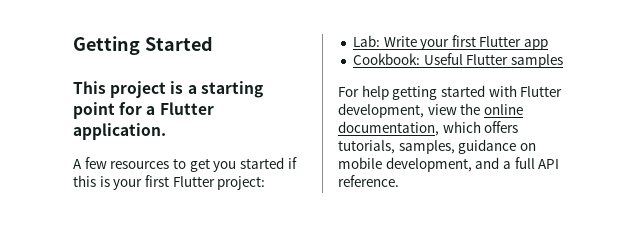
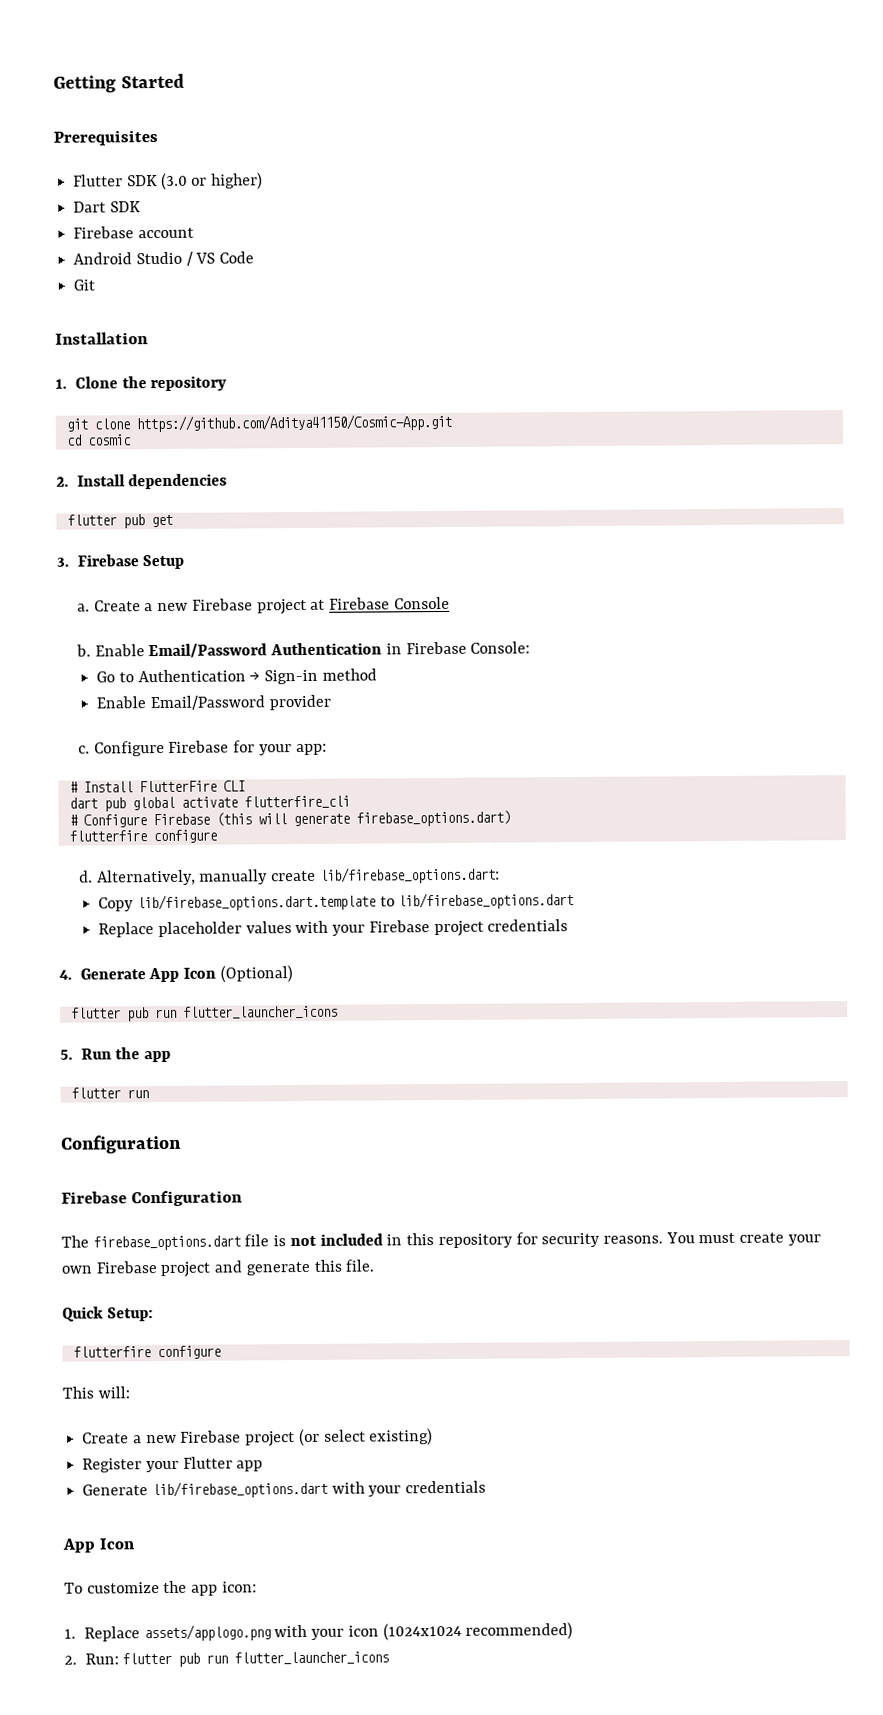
[73,81,263,98] [73,102,214,119] [73,123,166,140] [73,157,297,172] [73,175,266,190] [352,35,549,50] [352,53,563,68] [338,85,563,100] [338,103,523,118] [338,121,519,136] [338,139,536,154] [338,157,560,172] [338,175,399,187] This project is a starting point for a Flutter application. // A few resources to get you started if this is your first Flutter project: // Lab: Write your first Flutter app // Cookbook: Useful Flutter samples // For help getting started with Flutter development, view the online documentation, which offers tutorials, samples, guidance on mobile development, and a full API reference. -> [53,130,158,146] [73,172,264,190] [73,201,141,213] [73,226,194,239] [73,251,255,266] [73,279,96,291] [55,332,149,345] [55,375,228,392] [65,413,452,433] [65,434,132,446] [56,473,228,490] [66,514,173,529] [56,554,185,570] [77,596,450,615] [76,641,531,659] [96,668,377,685] [96,694,331,711] [78,740,327,757] [68,780,245,793] [68,795,350,812] [68,810,511,828] [68,829,217,844] [79,866,500,886] [98,892,575,912] [98,919,569,938] [59,965,293,983] [70,1005,338,1022] [60,1047,172,1063] [70,1087,149,1099] [60,1134,182,1154] [61,1190,244,1207] [61,1232,821,1251] [61,1259,375,1278] [62,1306,153,1322] [72,1345,221,1360] [62,1386,130,1399] [82,1428,434,1447] [82,1456,264,1473] [82,1480,487,1499] [62,1538,136,1553] [64,1580,257,1596] [64,1622,574,1642] [64,1651,390,1667] Prerequisites // Flutter SDK (3.0 or higher) // Dart SDK // Firebase account // Android Studio / VS Code // Git // Installation // 1. Clone the repository // git clone https://github.com/Aditya41150/Cosmic-App.git // cd cosmic // 2. Install dependencies // flutter pub get // 3. Firebase Setup // a. Create a new Firebase project at Firebase Console // b. Enable Email/Password Authentication in Firebase Console: // Go to Authentication → Sign-in method // Enable Email/Password provider // c. Configure Firebase for your app: // # Install FlutterFire CLI // dart pub global activate flutterfire_cli // # Configure Firebase (this will generate firebase_options.dart) // flutterfire configure // d. Alternatively, manually create lib/firebase_options.dart: // Copy lib/firebase_options.dart.template to lib/firebase_options.dart // Replace placeholder values with your Firebase project credentials // 4. Generate App Icon (Optional) // flutter pub run flutter_launcher_icons // 5. Run the app // flutter run // Configuration // Firebase Configuration // The firebase_options.dart file is not included in this repository for security reasons. You must create your own Firebase project and generate this file. // Quick Setup: // flutterfire configure // This will: // Create a new Firebase project (or select existing) // Register your Flutter app // Generate lib/firebase_options.dart with your credentials // App Icon // To customize the app icon: // 1. Replace assets/applogo.png with your icon (1024x1024 recommended) // 2. Run: flutter pub run flutter_launcher_icons

